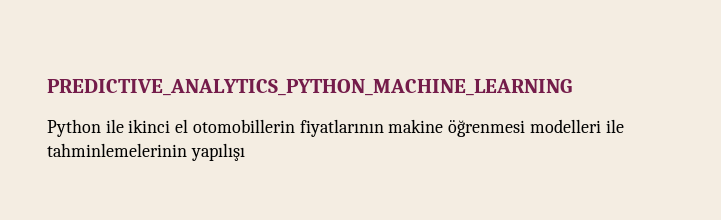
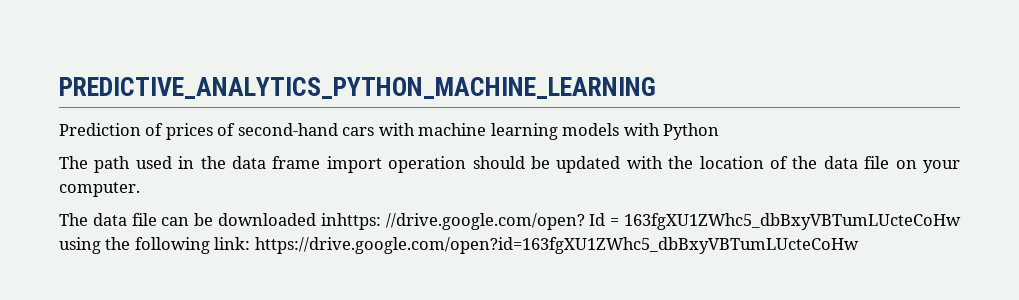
[47,119,624,137] [47,143,245,161] Python ile ikinci el otomobillerin fiyatlarının makine öğrenmesi modelleri ile tahminlemelerinin yapılışı -> [59,123,720,140] [59,156,960,173] [59,182,140,197] [59,213,961,230] [59,237,859,254] Prediction of prices of second-hand cars with machine learning models with Python // The path used in the data frame import operation should be updated with the location of the data file on your computer. // The data file can be downloaded inhttps: //drive.google.com/open? Id = 163fgXU1ZWhc5_dbBxyVBTumLUcteCoHw using the following link: https://drive.google.com/open?id=163fgXU1ZWhc5_dbBxyVBTumLUcteCoHw

